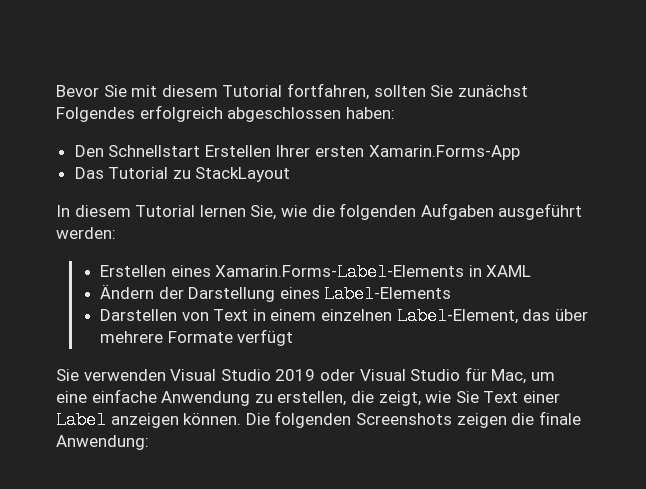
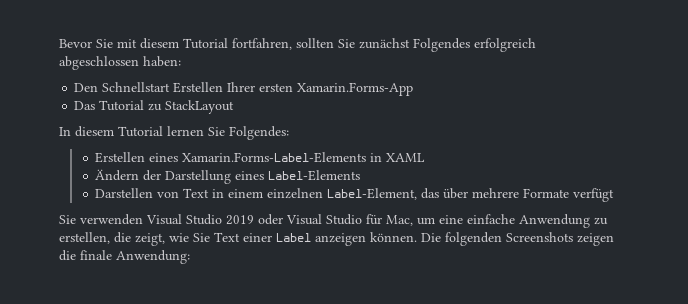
[250,203,583,220] [56,227,116,239] Sie, wie die folgenden Aufgaben ausgeführt werden: -> [208,126,289,140] Sie Folgendes:

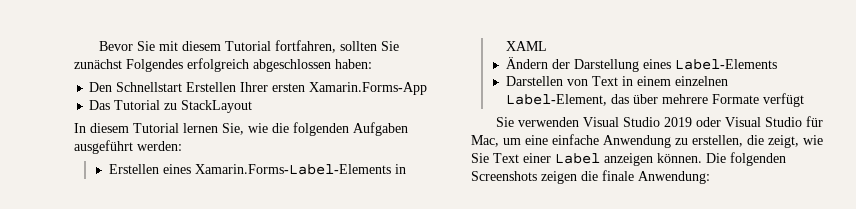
[208,126,289,140] Sie Folgendes: -> [222,122,408,136] [74,140,182,154] Sie, wie die folgenden Aufgaben ausgeführt werden:

